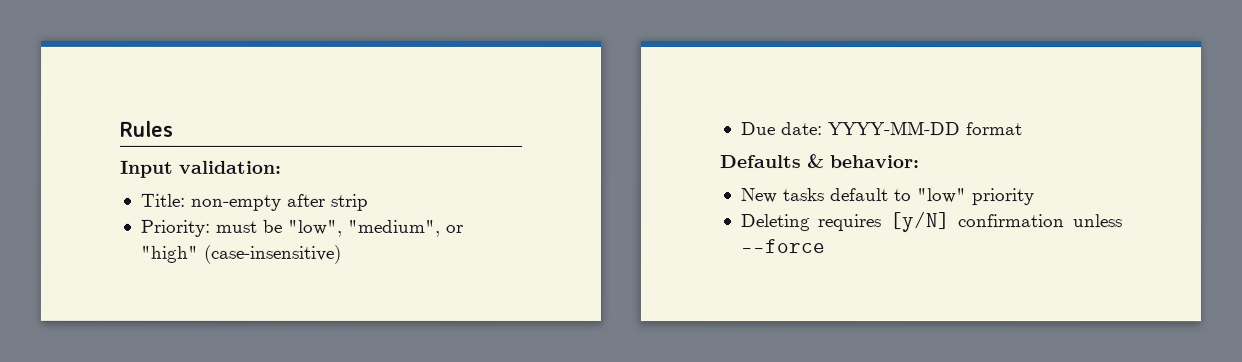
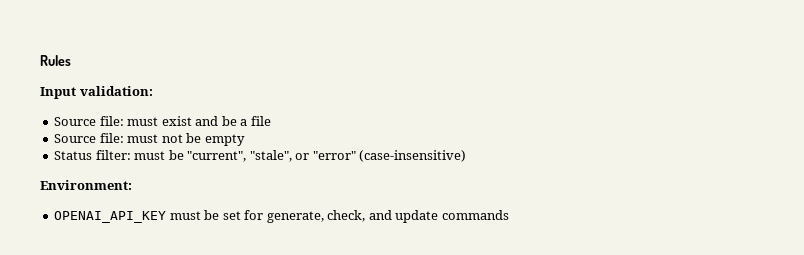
[139,193,368,211] [139,219,463,237] [139,244,341,264] [740,121,1023,136] [720,154,920,169] [739,188,1034,206] [739,211,1122,233] [739,239,825,254] Title: non-empty after strip // Priority: must be "low", "medium", or "high" (case-insensitive) // Due date: YYYY-MM-DD format // Defaults & behavior: // New tasks default to "low" priority // Deleting requires [y/N] confirmation unless --force -> [54,116,271,126] [54,133,245,146] [54,150,467,162] [40,180,132,190] [54,210,509,223] Source file: must exist and be a file // Source file: must not be empty // Status filter: must be "current", "stale", or "error" (case-insensitive) // Environment: // OPENAI_API_KEY must be set for generate, check, and update commands

